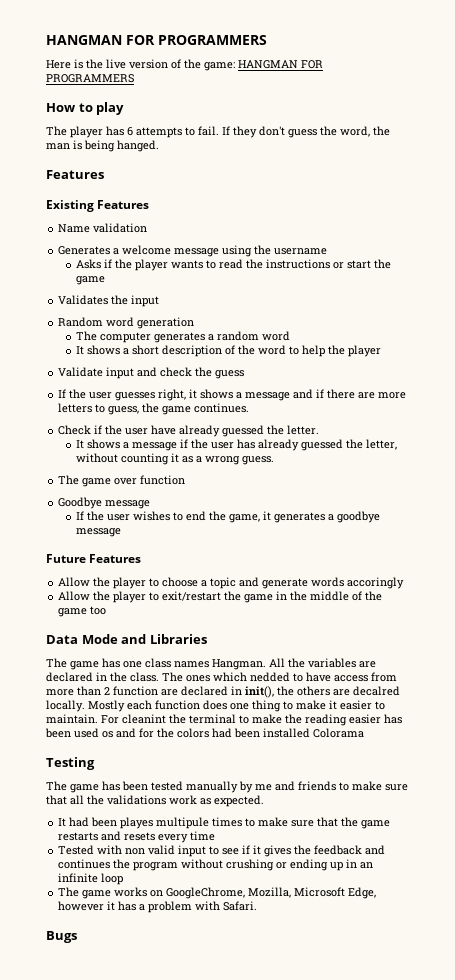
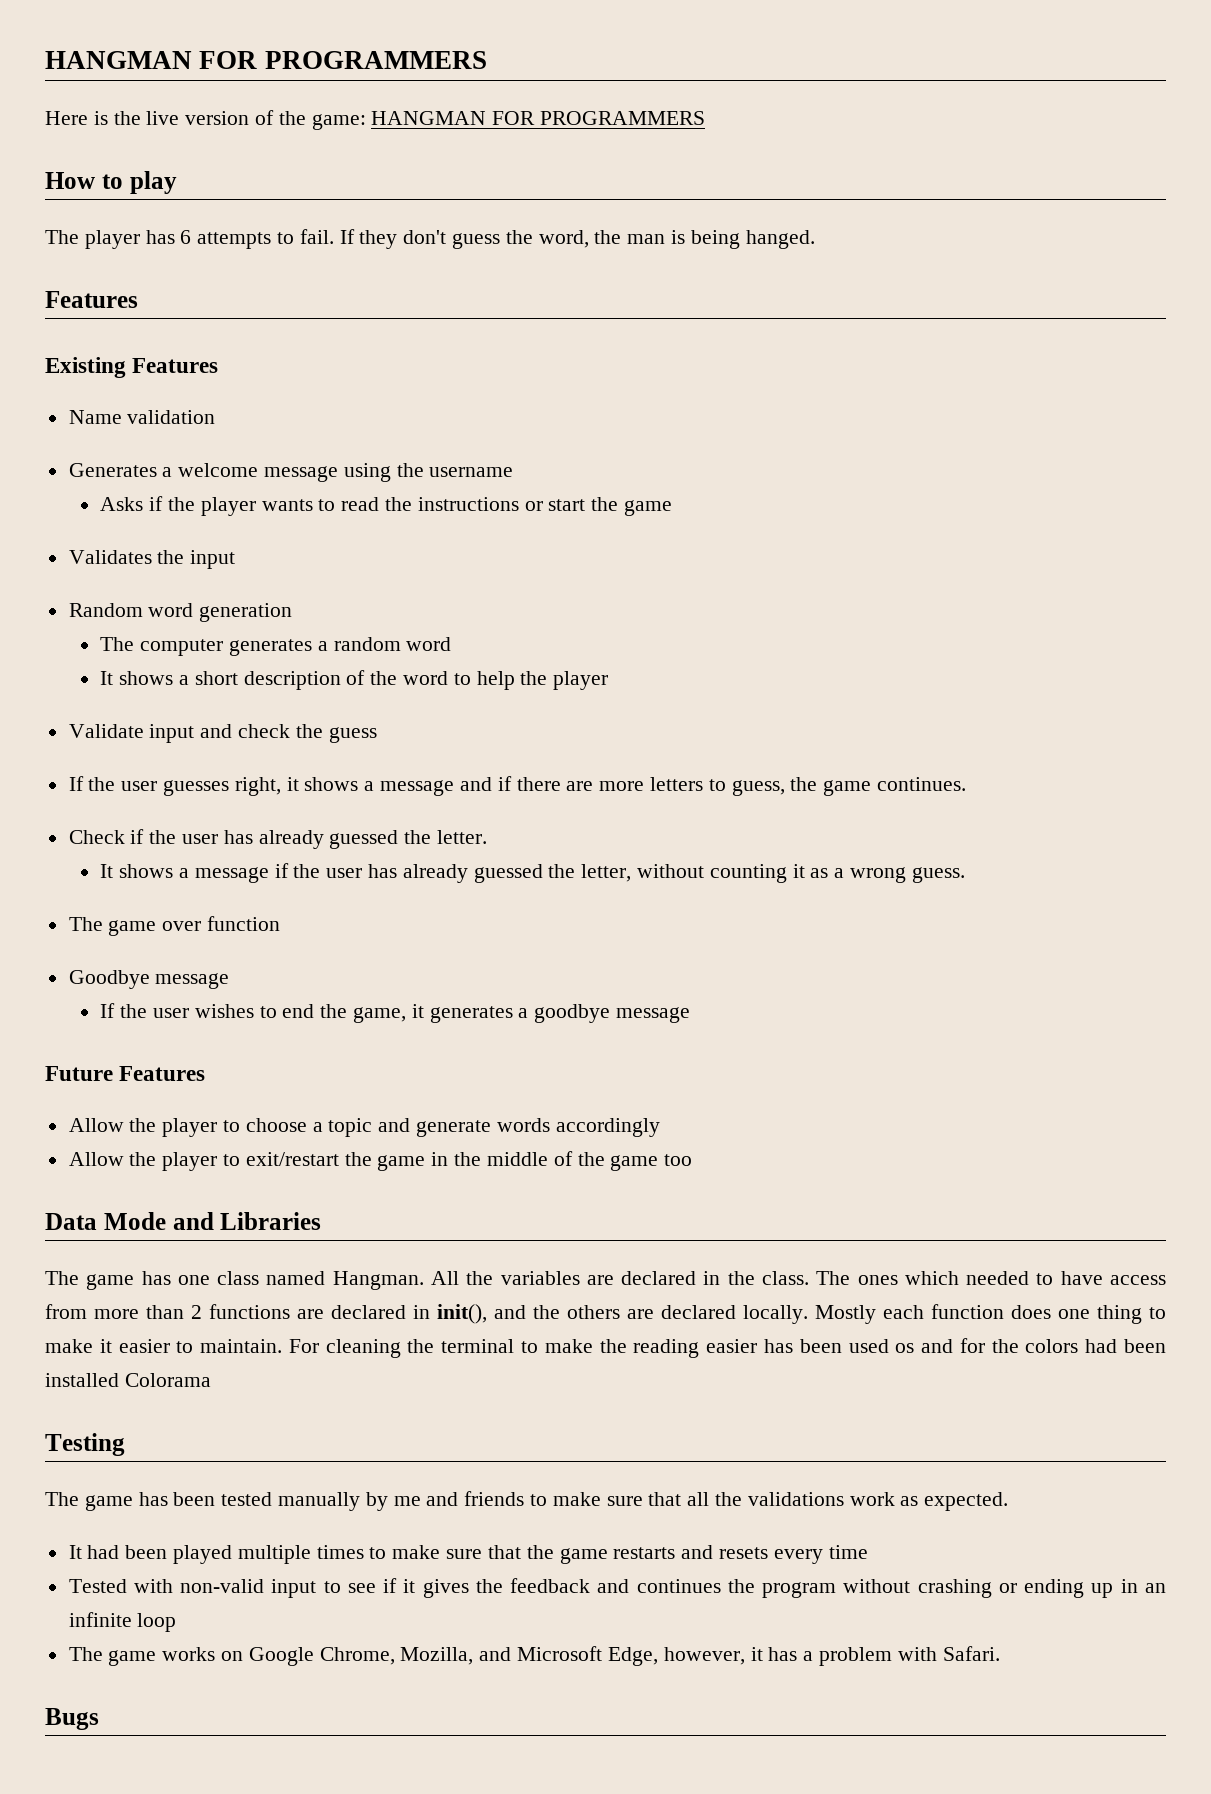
[151,425,177,435] have -> [223,830,253,844] has
[347,577,405,589] accoringly -> [555,1118,660,1137] accordingly
[174,661,209,668] names -> [266,1271,326,1285] named
[250,672,290,682] nedded -> [966,1271,1030,1285] needed
[113,686,158,696] function -> [209,1304,290,1319] functions
(274, 692) none -> [494,1305,526,1319] and
[353,686,400,696] decalred -> [661,1305,736,1319] declared
[122,714,166,724] cleanint -> [325,1339,401,1358] cleaning
[120,817,210,829] playes multipule -> [173,1545,311,1564] played multiple
[125,845,176,855] non valid -> [180,1579,265,1593] non-valid
[226,859,275,871] crushing -> [917,1579,992,1598] crashing
[166,887,292,899] GoogleChrome, Mozilla, -> [248,1647,512,1666] Google Chrome, Mozilla, and
[58,901,105,911] however -> [663,1647,745,1665] however,

